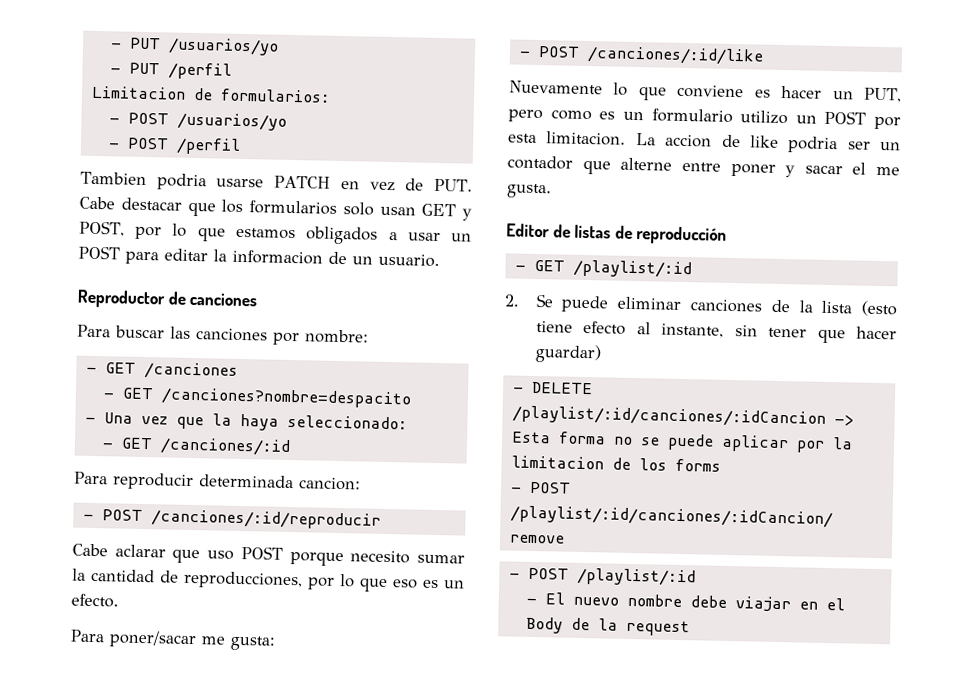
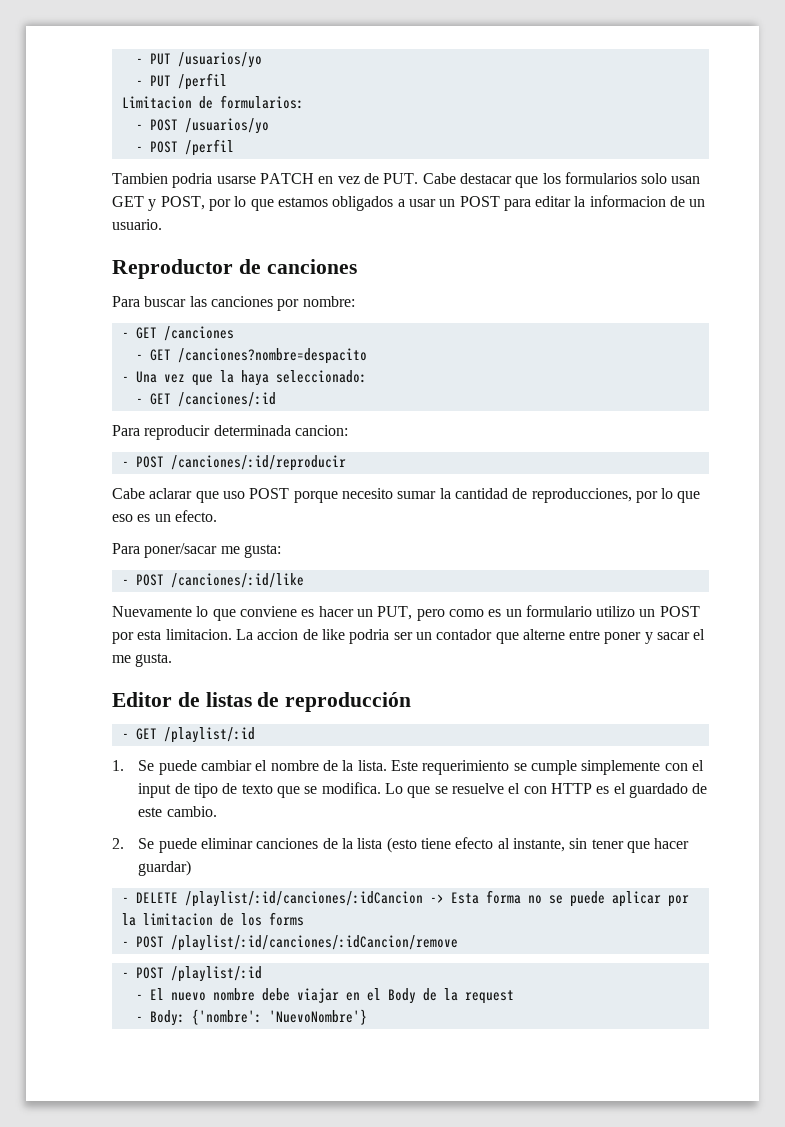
[504,294,610,313] 2. Se puede -> [112,760,704,775] [138,782,708,798] [138,806,217,817] [112,838,197,853] 1. Se puede cambiar el nombre de la lista. Este requerimiento se cumple simplemente con el input de tipo de texto que se modifica. Lo que se resuelve el con HTTP es el guardado de este cambio. // 2. Se puede
(690, 628) none -> [135,1009,367,1026] // - Body: {'nombre': 'NuevoNombre'}

